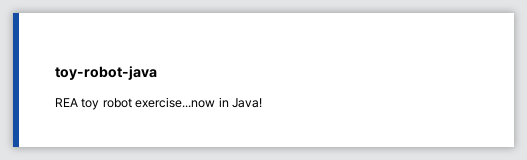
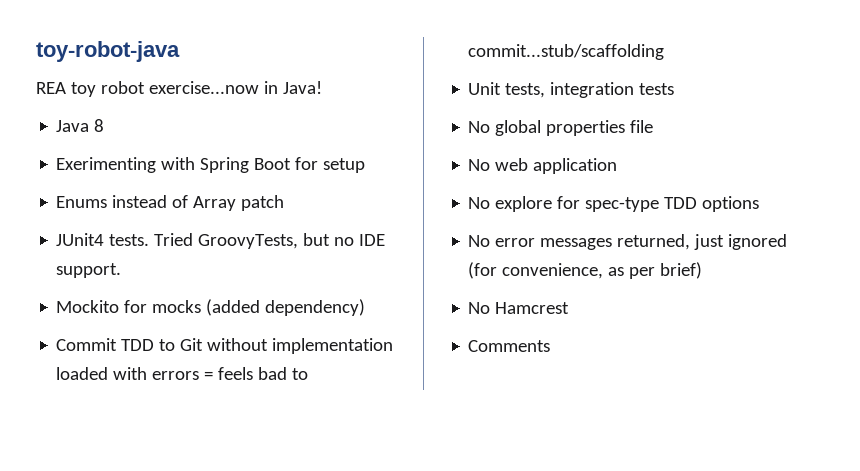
(262, 103) none -> [56,119,105,132] [56,157,366,173] [56,195,285,211] [56,233,386,249] [56,263,122,278] [56,299,366,316] [56,338,394,354] [56,367,309,380] [468,44,665,60] [468,82,675,98] [468,120,654,136] [468,158,618,174] [468,196,760,212] [468,234,788,250] [468,262,703,279] [468,302,570,314] [468,340,551,352] // Java 8 // Exerimenting with Spring Boot for setup // Enums instead of Array patch // JUnit4 tests. Tried GroovyTests, but no IDE support. // Mockito for mocks (added dependency) // Commit TDD to Git without implementation loaded with errors = feels bad to commit...stub/scaffolding // Unit tests, integration tests // No global properties file // No web application // No explore for spec-type TDD options // No error messages returned, just ignored (for convenience, as per brief) // No Hamcrest // Comments

